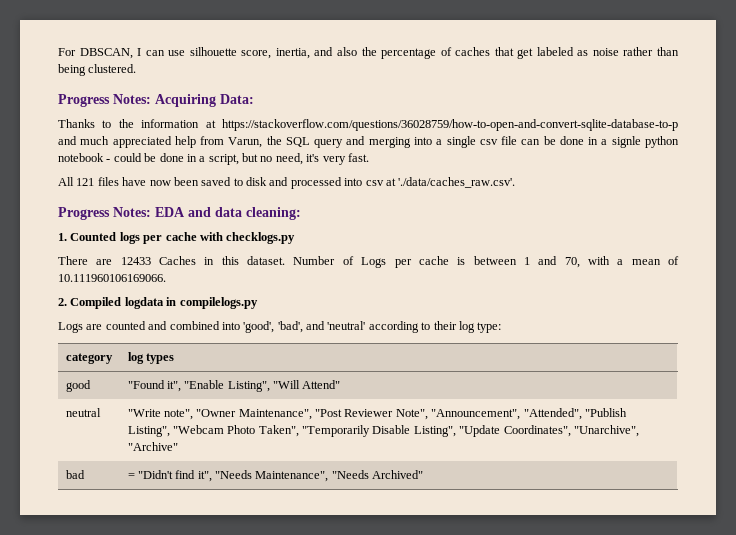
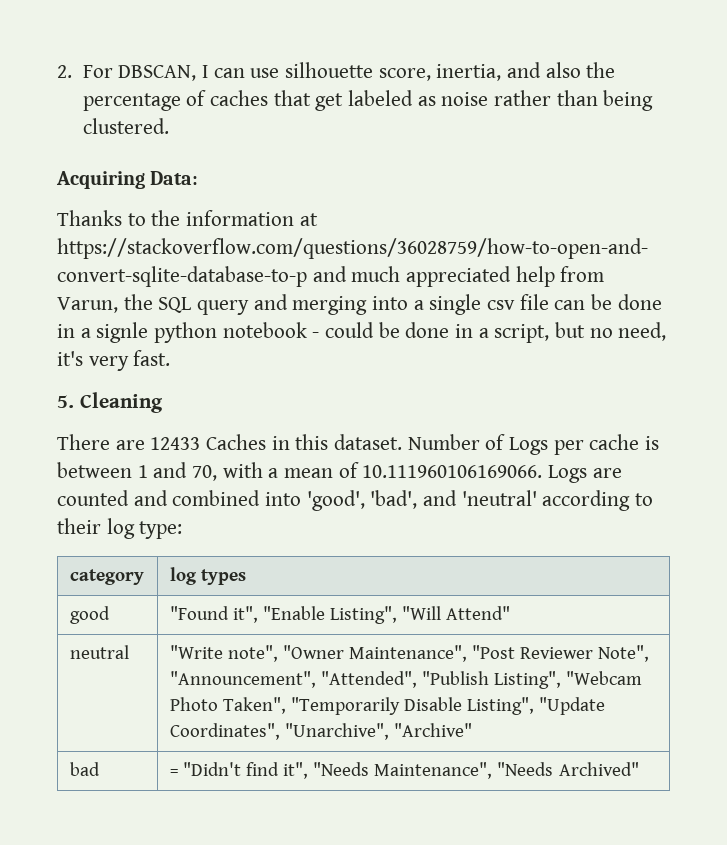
(58, 52) none -> [57,65,72,78] 2.
[58,94,151,107] Progress Notes: -> (169, 126) none
[58,177,516,189] [58,207,301,220] [58,232,296,244] All 121 files have now been saved to disk and processed into csv at './data/caches_raw.csv'. // Progress Notes: EDA and data cleaning: // 1. Counted logs per cache with checklogs.py -> [57,392,163,413] 5. Cleaning
[58,297,258,309] // 2. Compiled logdata in compilelogs.py // -> (543, 471) none

